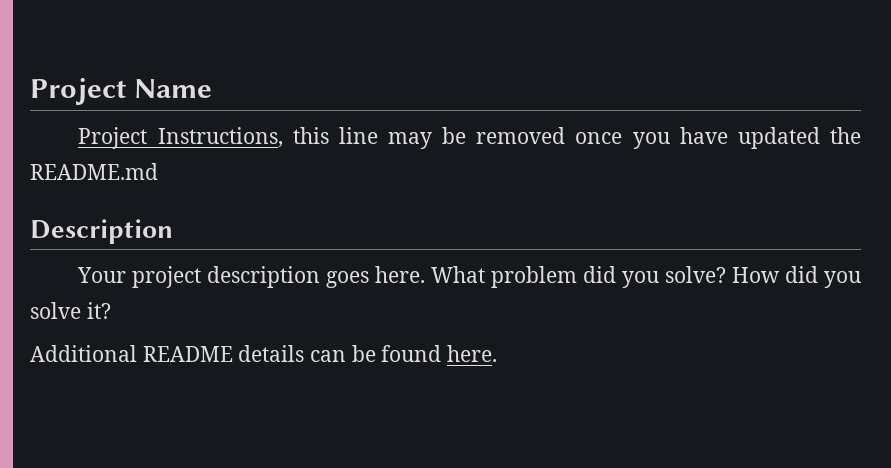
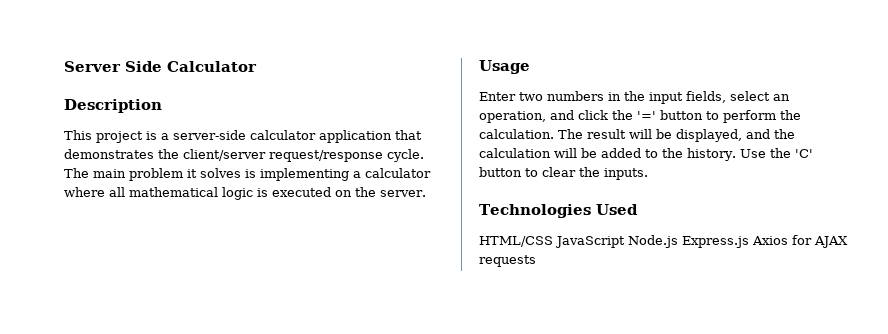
[30,77,212,105] [78,127,861,149] [30,163,158,180] [30,219,173,244] [77,266,862,288] [30,302,111,319] [30,345,498,362] Project Name // Project Instructions, this line may be removed once you have updated the README.md // Description // Your project description goes here. What problem did you solve? How did you solve it? // Additional README details can be found here. -> [64,61,257,72] [64,99,162,113] [64,130,422,143] [64,149,424,162] [64,168,431,181] [64,187,426,200] [479,60,530,74] [479,91,790,104] [479,110,801,123] [479,129,795,142] [479,148,813,161] [479,167,648,180] [479,204,638,218] [479,235,848,248] [479,255,536,267] Server Side Calculator // Description // This project is a server-side calculator application that demonstrates the client/server request/response cycle. The main problem it solves is implementing a calculator where all mathematical logic is executed on the server. // Usage // Enter two numbers in the input fields, select an operation, and click the '=' button to perform the calculation. The result will be displayed, and the calculation will be added to the history. Use the 'C' button to clear the inputs. // Technologies Used // HTML/CSS JavaScript Node.js Express.js Axios for AJAX requests

